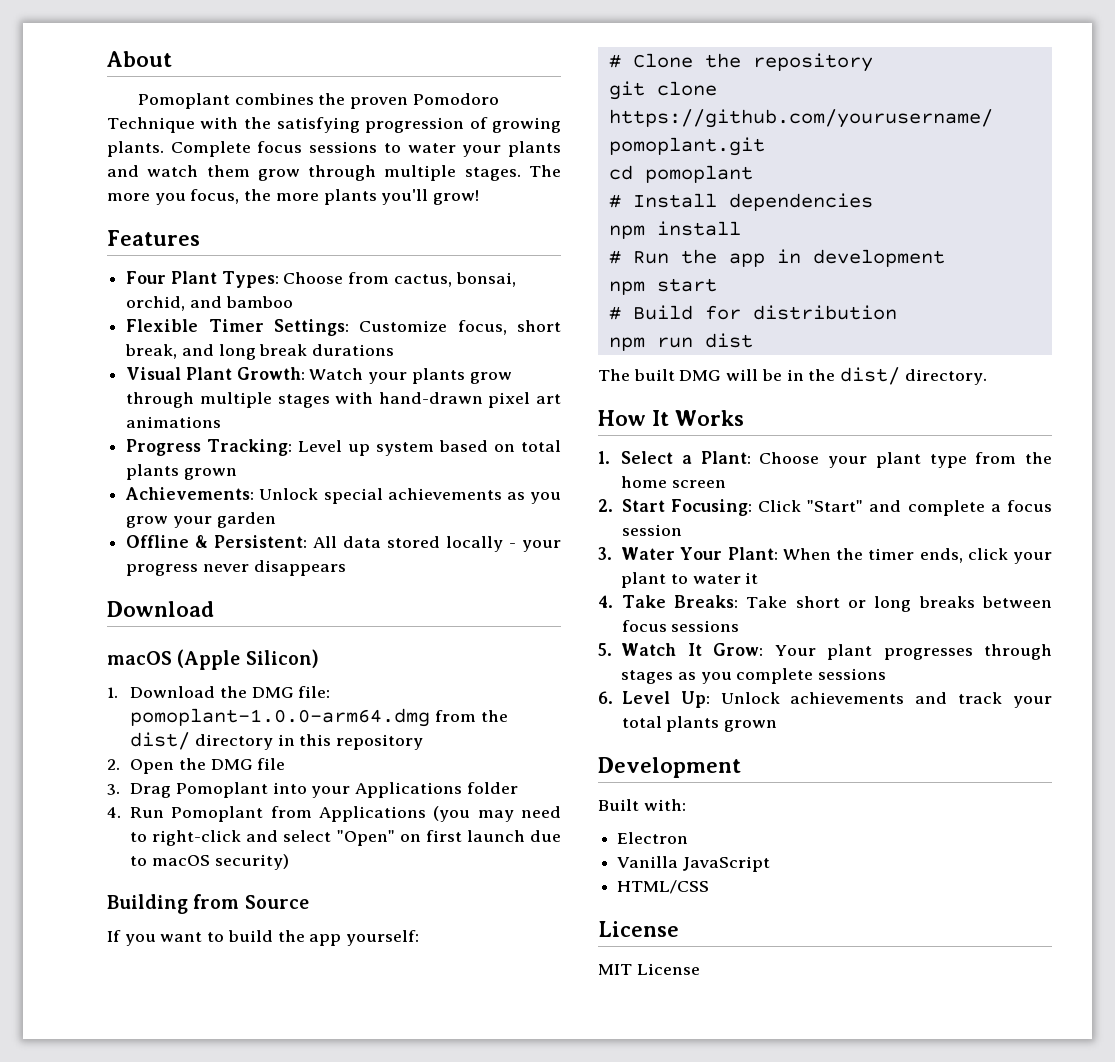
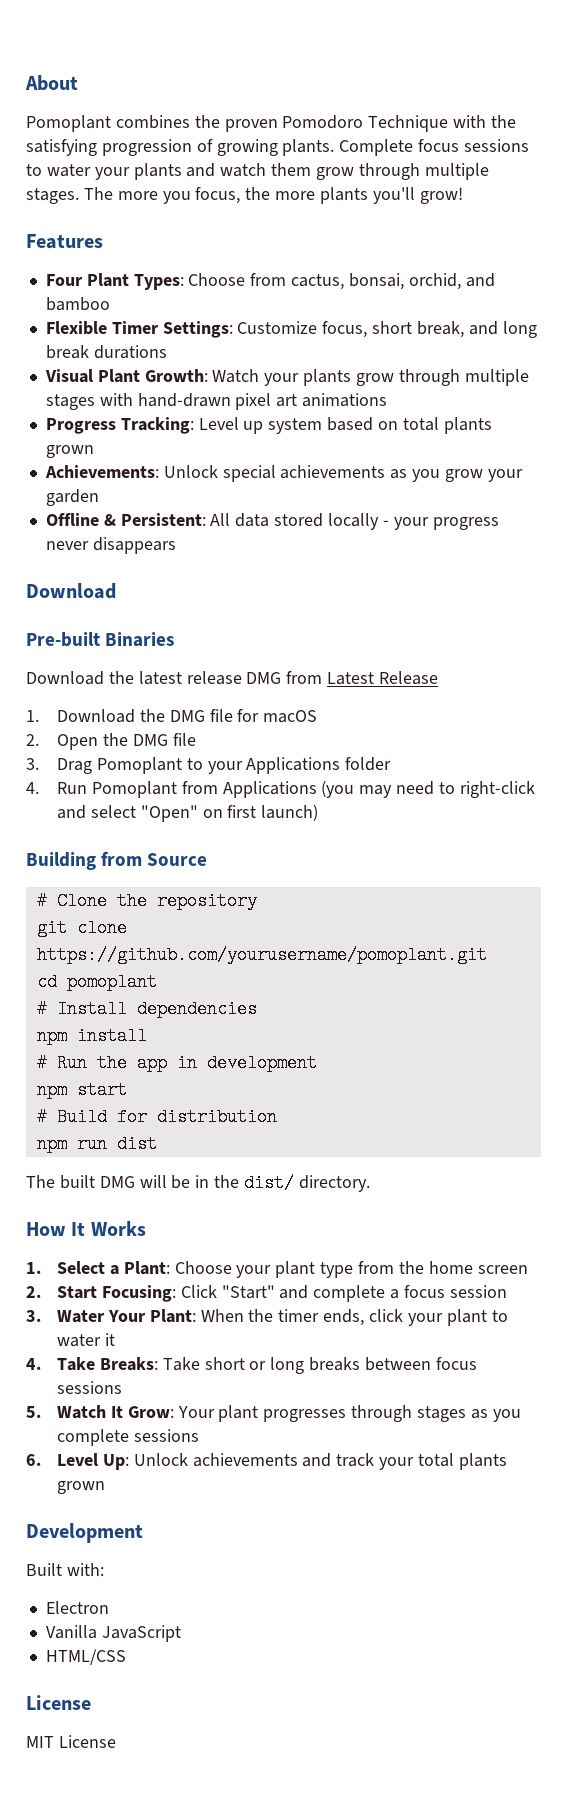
[107,649,319,670] [107,686,331,698] [130,708,508,727] [130,732,423,750] macOS (Apple Silicon) // 1. Download the DMG file: pomoplant-1.0.0-arm64.dmg from the dist/ directory in this repository -> [26,632,175,647] [26,671,439,685] [26,709,318,723] Pre-built Binaries // Download the latest release DMG from Latest Release // 1. Download the DMG file for macOS
[272,782,307,794] into -> [186,758,203,770] to
[466,830,561,842] [130,854,289,870] [107,894,309,914] [107,930,420,946] launch due to macOS security) // Building from Source // If you want to build the app yourself: -> [261,804,319,821] [26,851,208,870] launch) // Building from Source

